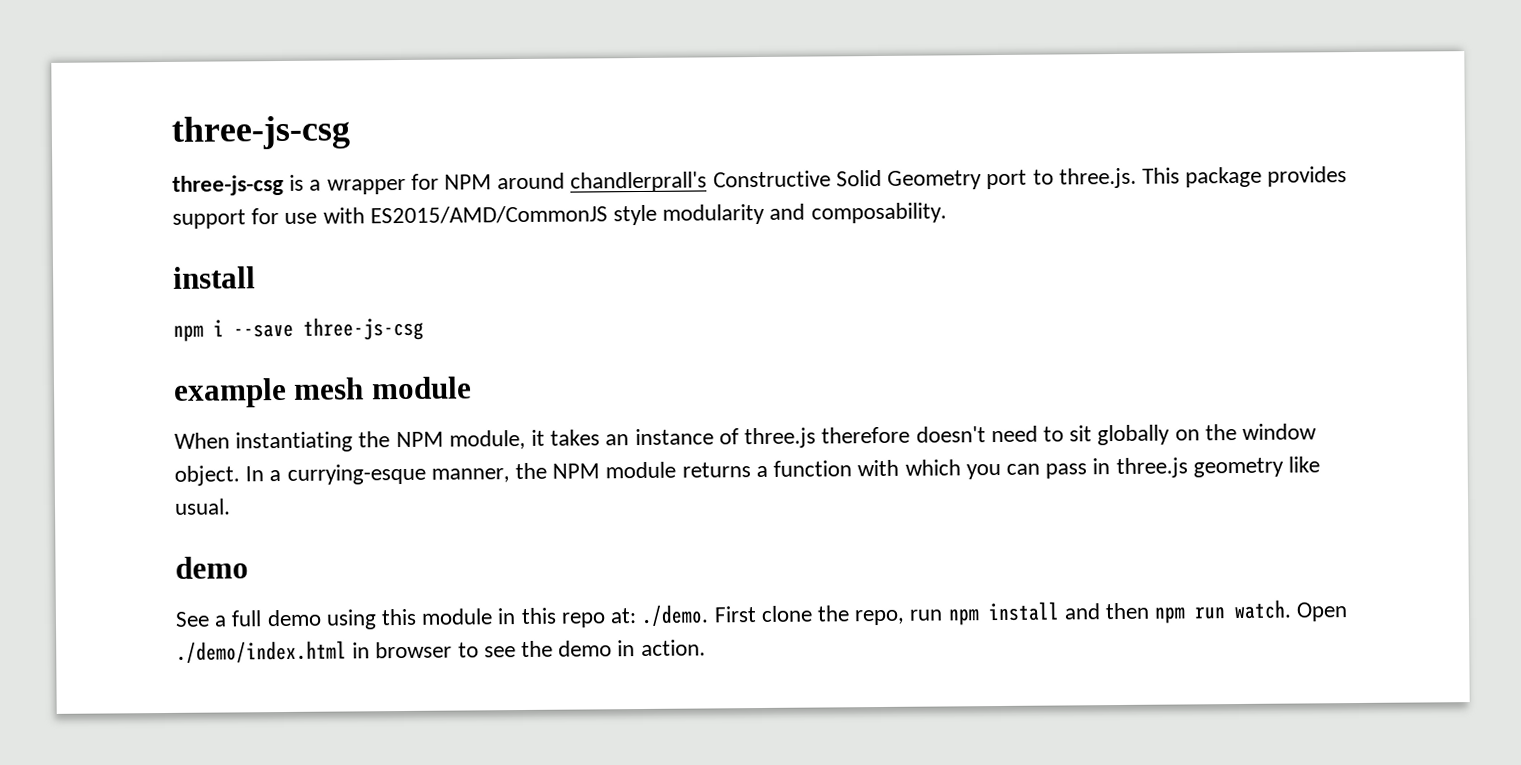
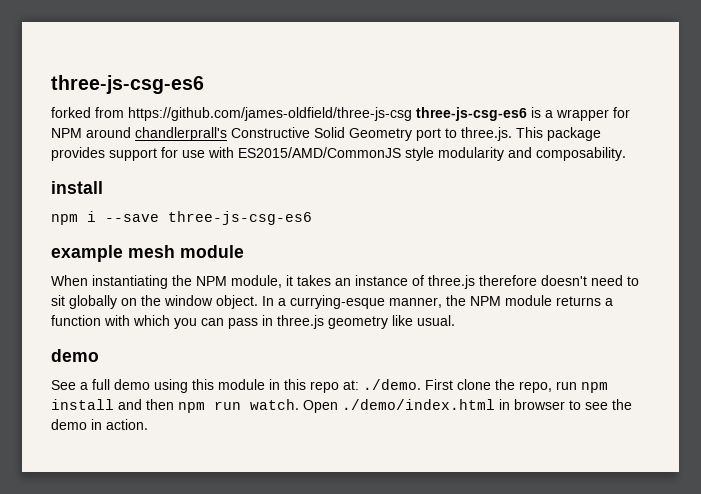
[171,115,351,150] [172,174,284,196] three-js-csg // three-js-csg -> [51,75,204,94] [51,107,527,121] three-js-csg-es6 // forked from https://github.com/james-oldfield/three-js-csg three-js-csg-es6
[303,316,424,341] three-js-csg -> [168,211,312,225] three-js-csg-es6

